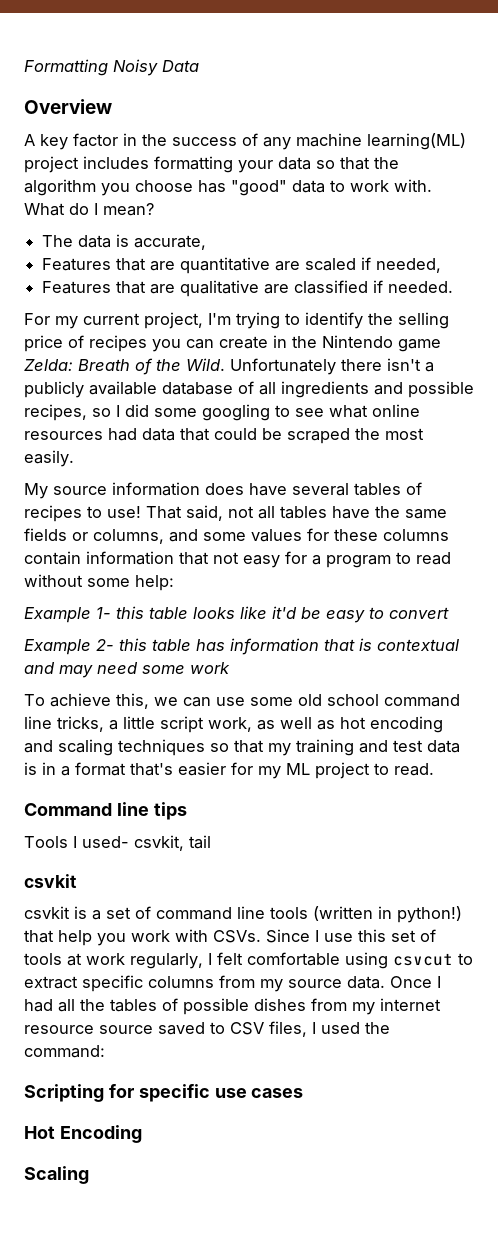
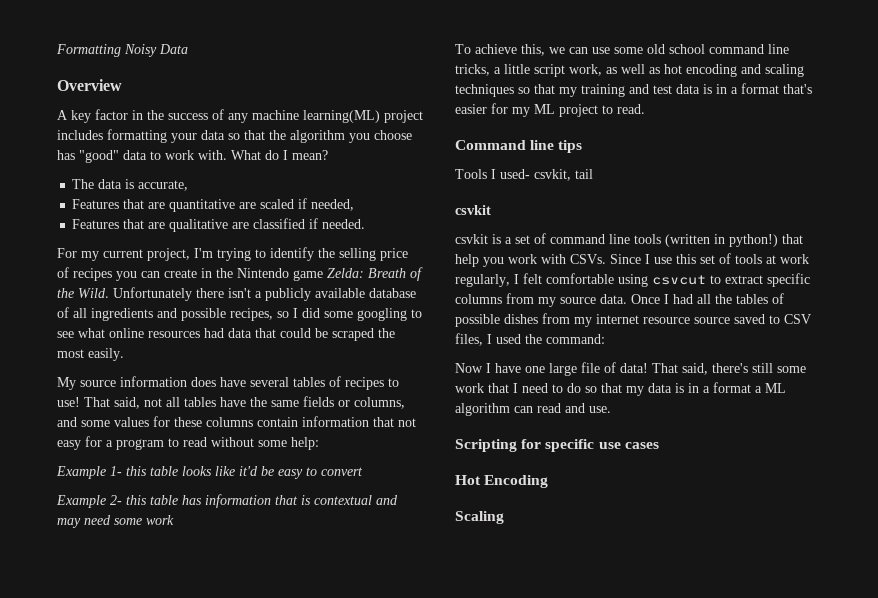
(105, 1051) none -> [455,362,806,376] [455,382,786,396] [455,403,611,416] // Now I have one large file of data! That said, there's still some work that I need to do so that my data is in a format a ML algorithm can read and use.

